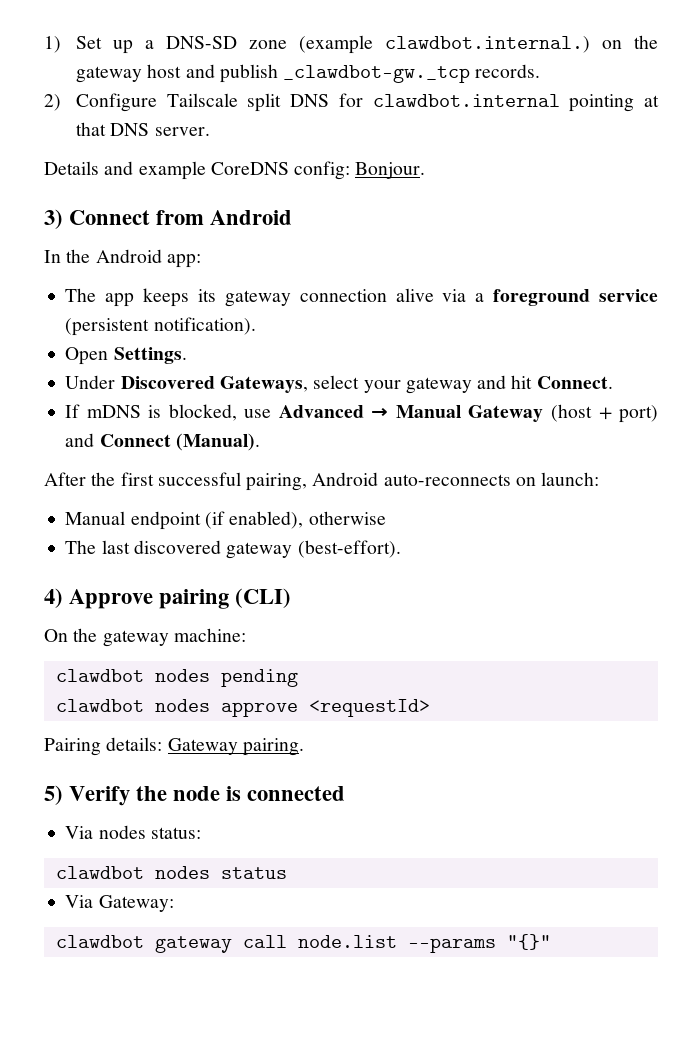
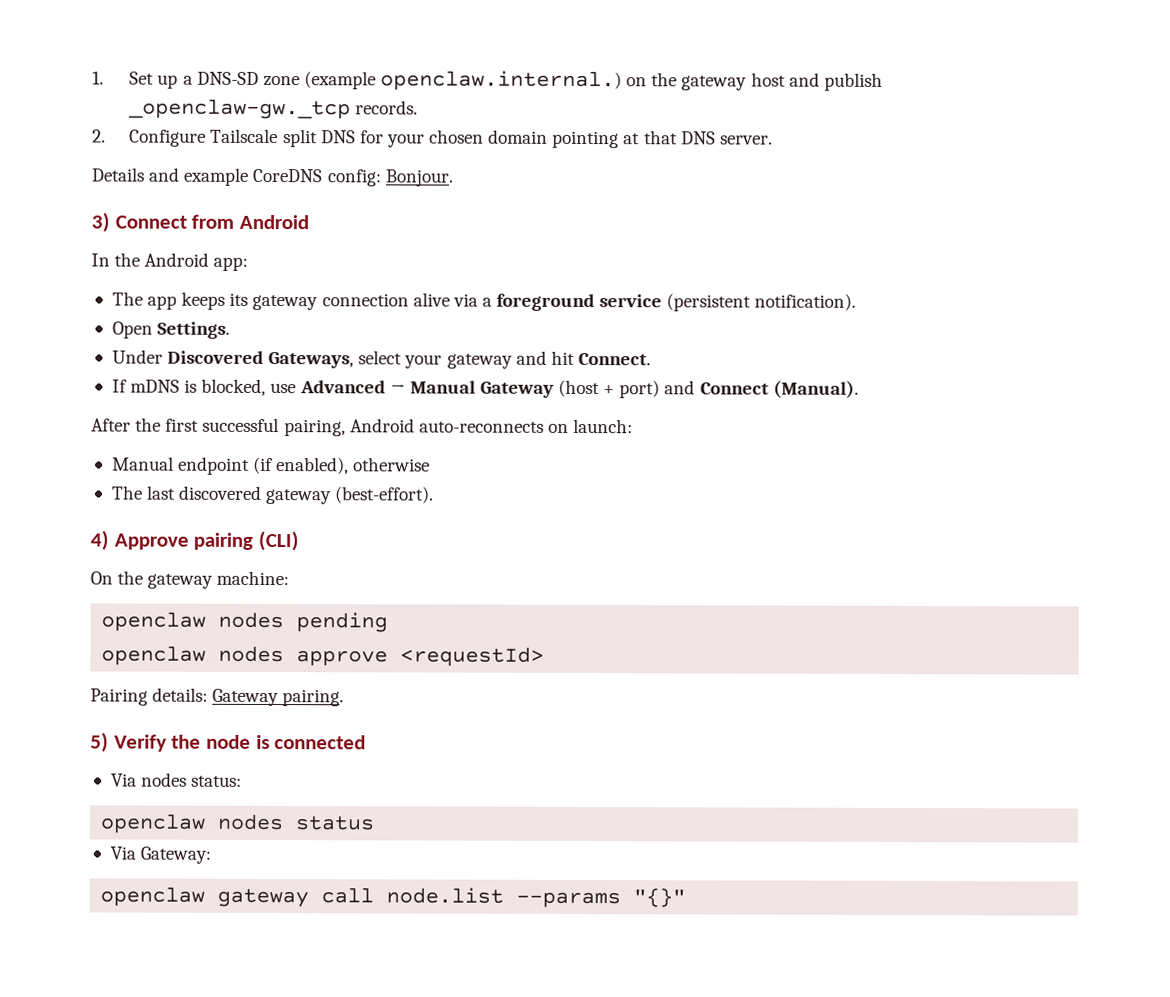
[44,36,61,53] 1) -> [92,71,104,85] 1.
[385,36,591,53] clawdbot.internal.) -> [380,70,623,92] openclaw.internal.)
[283,65,471,83] _clawdbot-gw._tcp -> [128,98,352,120] _openclaw-gw._tcp
[44,94,61,111] 2) -> [92,129,106,143] 2.
[372,94,560,107] clawdbot.internal -> [386,129,549,148] your chosen domain
[55,669,144,682] clawdbot -> [101,611,207,632] openclaw
[55,699,144,712] clawdbot -> [101,645,207,666] openclaw
[55,866,144,879] clawdbot -> [100,813,207,834] openclaw
[55,935,144,948] clawdbot -> [100,886,206,907] openclaw

